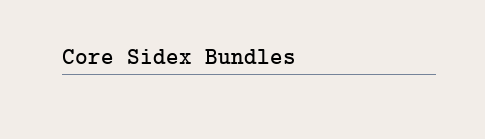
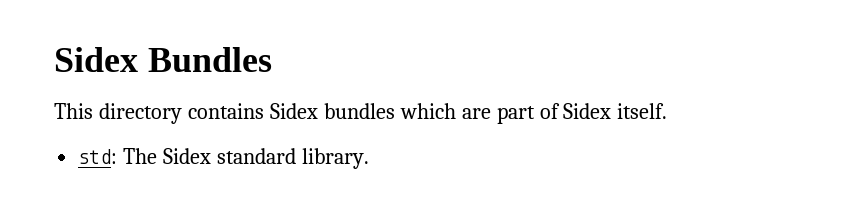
[62,49,114,64] Core -> (54, 59) none
(296, 56) none -> [54,103,668,124] [78,148,369,169] // This directory contains Sidex bundles which are part of Sidex itself. // std: The Sidex standard library.

